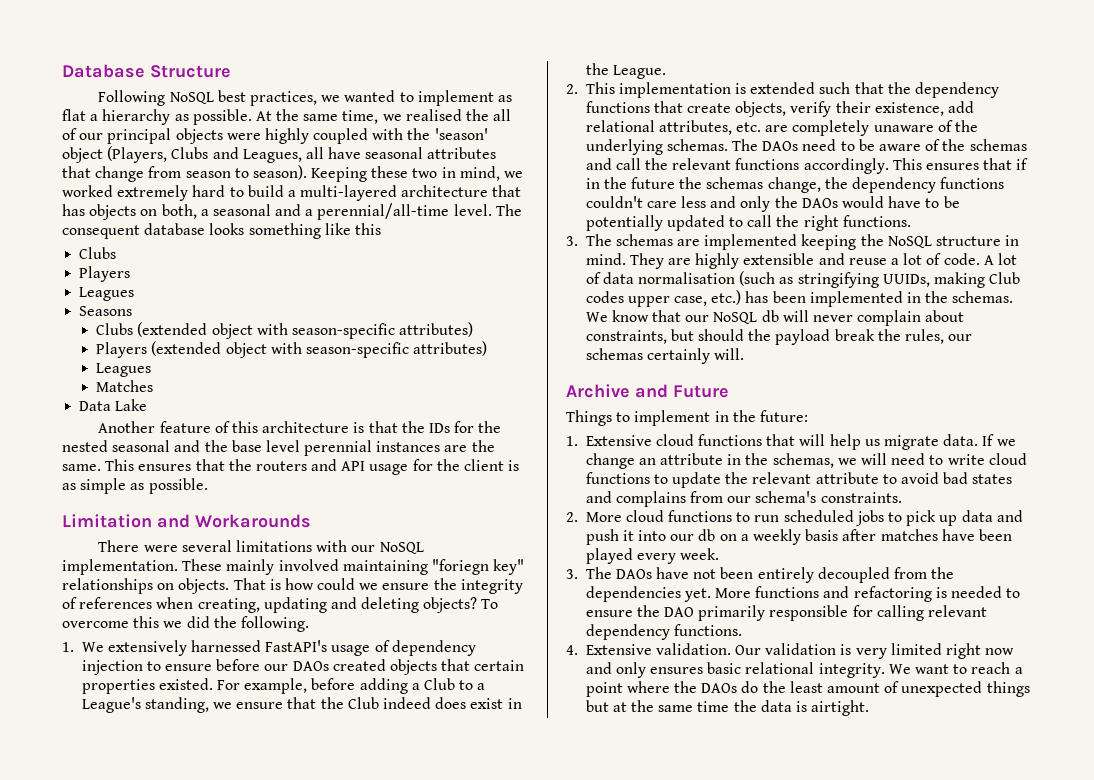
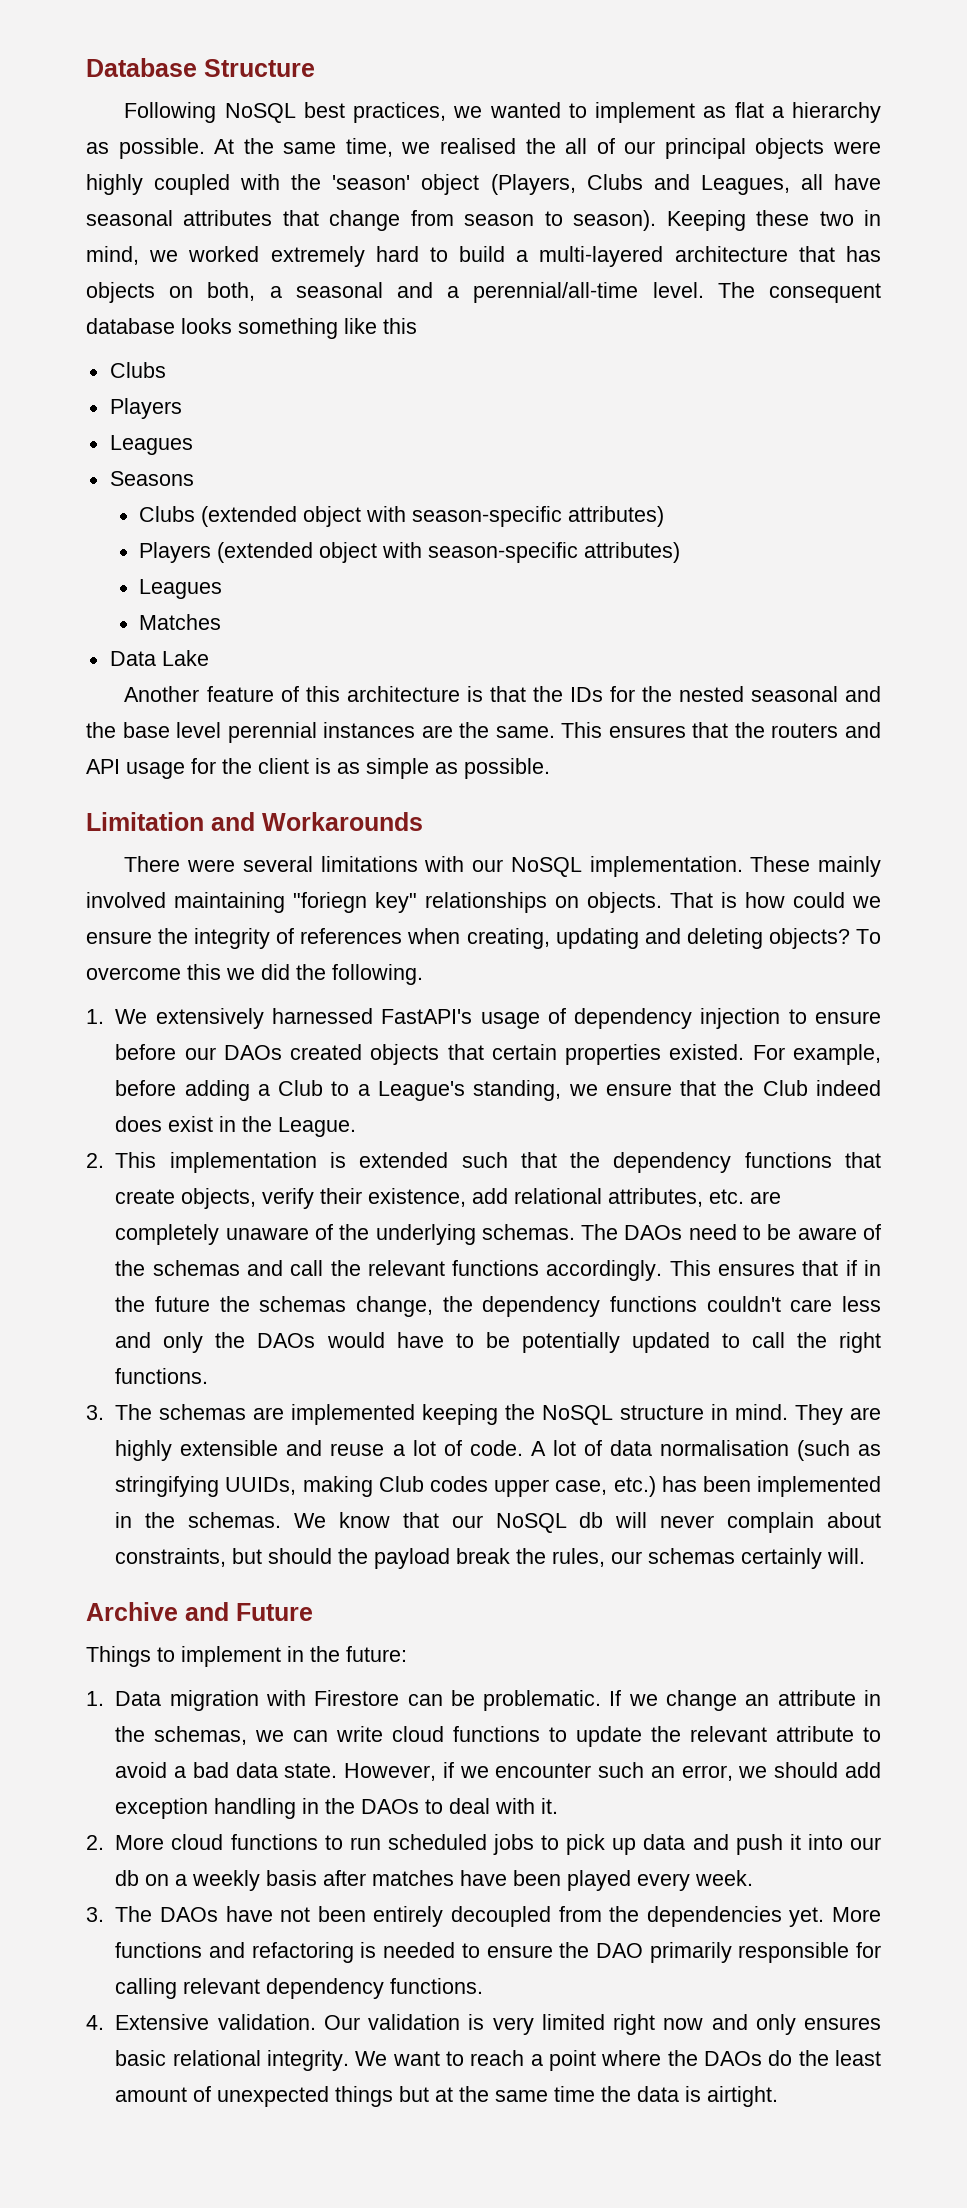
[585,434,979,450] Extensive cloud functions that will help us migrate data. -> [115,1690,602,1711] Data migration with Firestore can be problematic.
[861,453,944,465] will need to -> [293,1730,329,1742] can
[943,472,1013,484] [585,491,902,507] bad states and complains from our schema's constraints. -> [174,1762,882,1781] [115,1798,559,1819] a bad data state. However, if we encounter such an error, we should add exception handling in the DAOs to deal with it.

